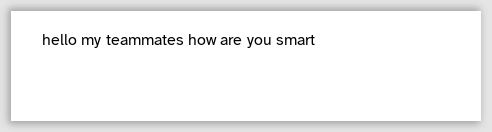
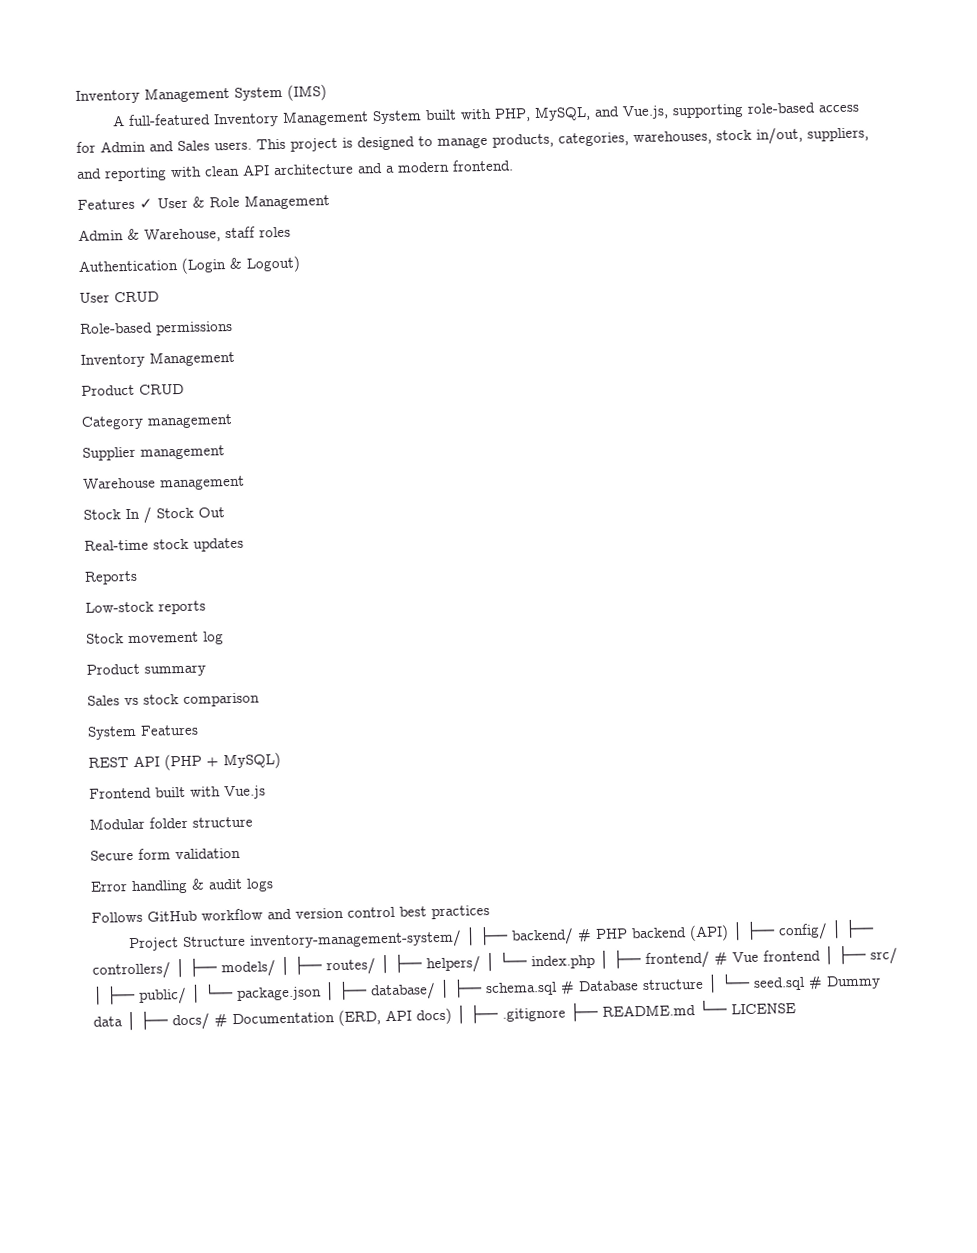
[42,34,315,48] hello my teammates how are you smart -> [75,84,327,104] [112,102,861,128] [76,126,869,153] [76,159,514,182] [77,194,330,210] [78,226,291,243] [78,255,301,274] [79,291,159,303] [80,320,233,336] [80,350,235,368] [81,383,184,396] [81,413,233,430] [82,445,225,461] [83,475,245,491] [83,506,225,524] [84,537,244,552] [84,570,138,585] [85,600,206,615] [86,631,224,645] [86,663,206,677] [87,692,260,707] [87,724,199,740] [88,752,281,771] [89,785,266,800] [89,816,253,830] [90,847,241,861] [90,878,274,895] [91,905,490,923] [129,918,876,952] [92,944,898,980] [92,972,881,1005] [93,999,796,1031] Inventory Management System (IMS) // A full-featured Inventory Management System built with PHP, MySQL, and Vue.js, supporting role-based access for Admin and Sales users. This project is designed to manage products, categories, warehouses, stock in/out, suppliers, and reporting with clean API architecture and a modern frontend. // Features ✓ User & Role Management // Admin & Warehouse, staff roles // Authentication (Login & Logout) // User CRUD // Role-based permissions // Inventory Management // Product CRUD // Category management // Supplier management // Warehouse management // Stock In / Stock Out // Real-time stock updates // Reports // Low-stock reports // Stock movement log // Product summary // Sales vs stock comparison // System Features // REST API (PHP + MySQL) // Frontend built with Vue.js // Modular folder structure // Secure form validation // Error handling & audit logs // Follows GitHub workflow and version control best practices // Project Structure inventory-management-system/ │ ├── backend/ # PHP backend (API) │ ├── config/ │ ├── controllers/ │ ├── models/ │ ├── routes/ │ ├── helpers/ │ └── index.php │ ├── frontend/ # Vue frontend │ ├── src/ │ ├── public/ │ └── package.json │ ├── database/ │ ├── schema.sql # Database structure │ └── seed.sql # Dummy data │ ├── docs/ # Documentation (ERD, API docs) │ ├── .gitignore ├── README.md └── LICENSE

